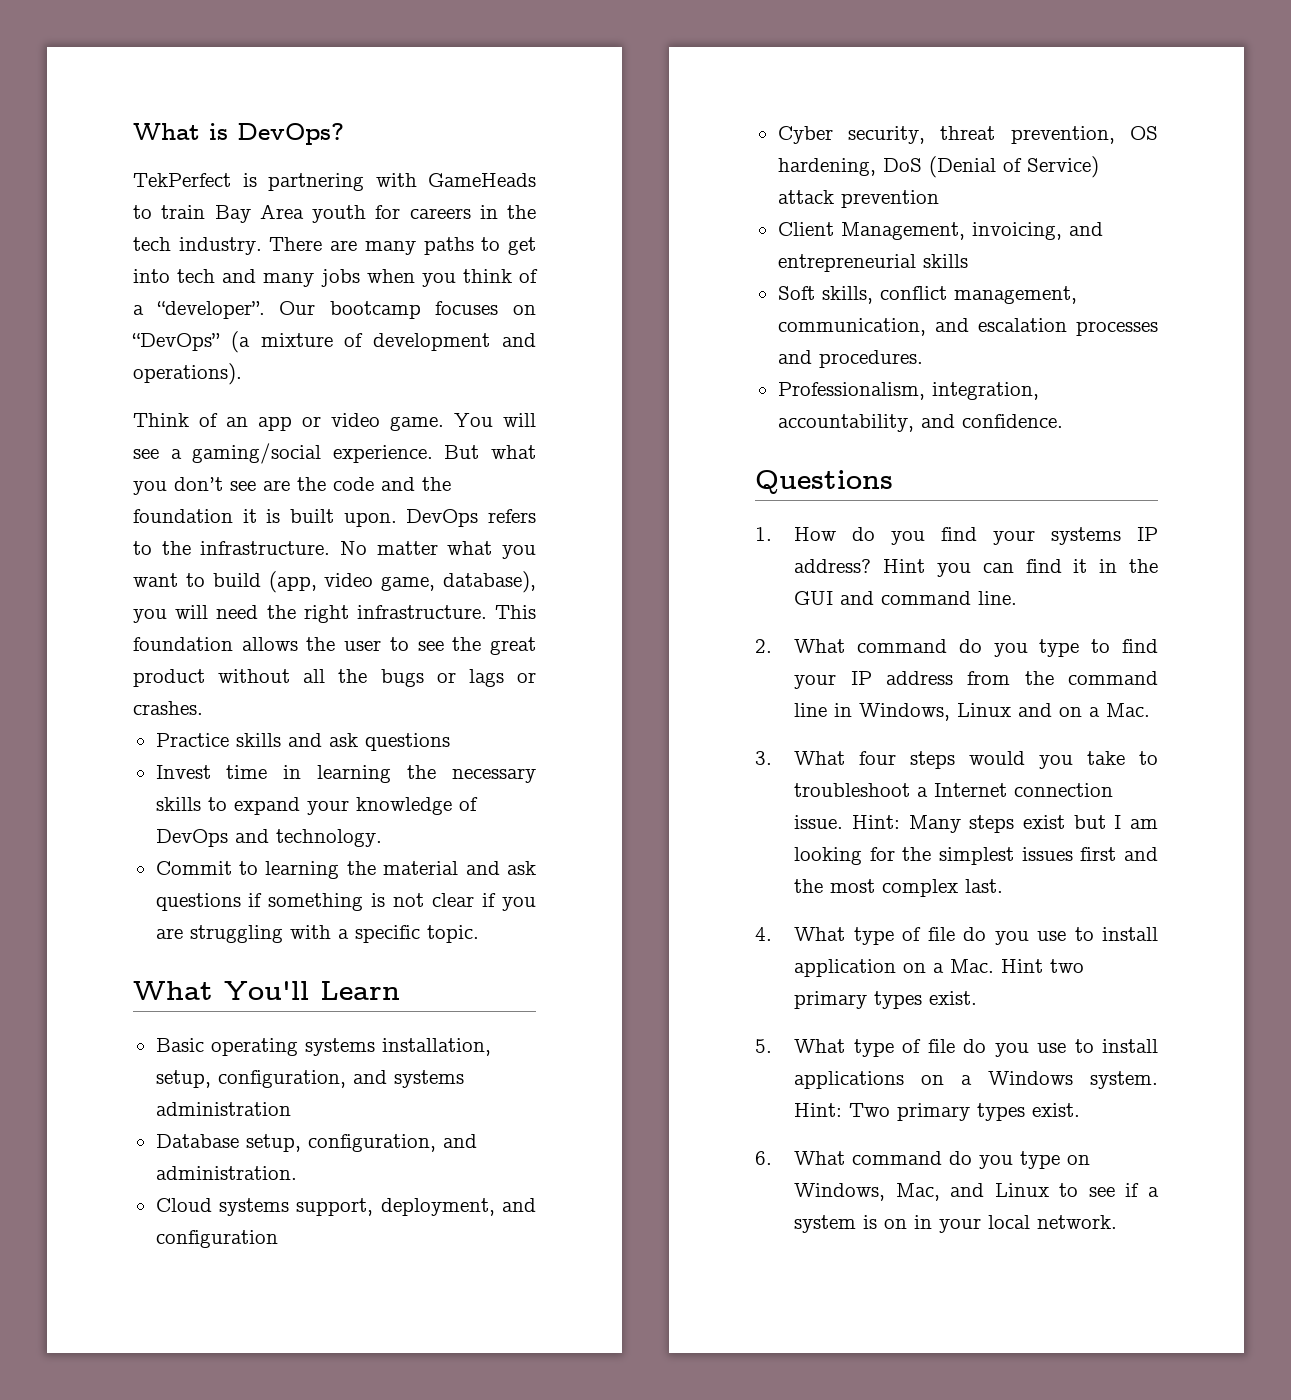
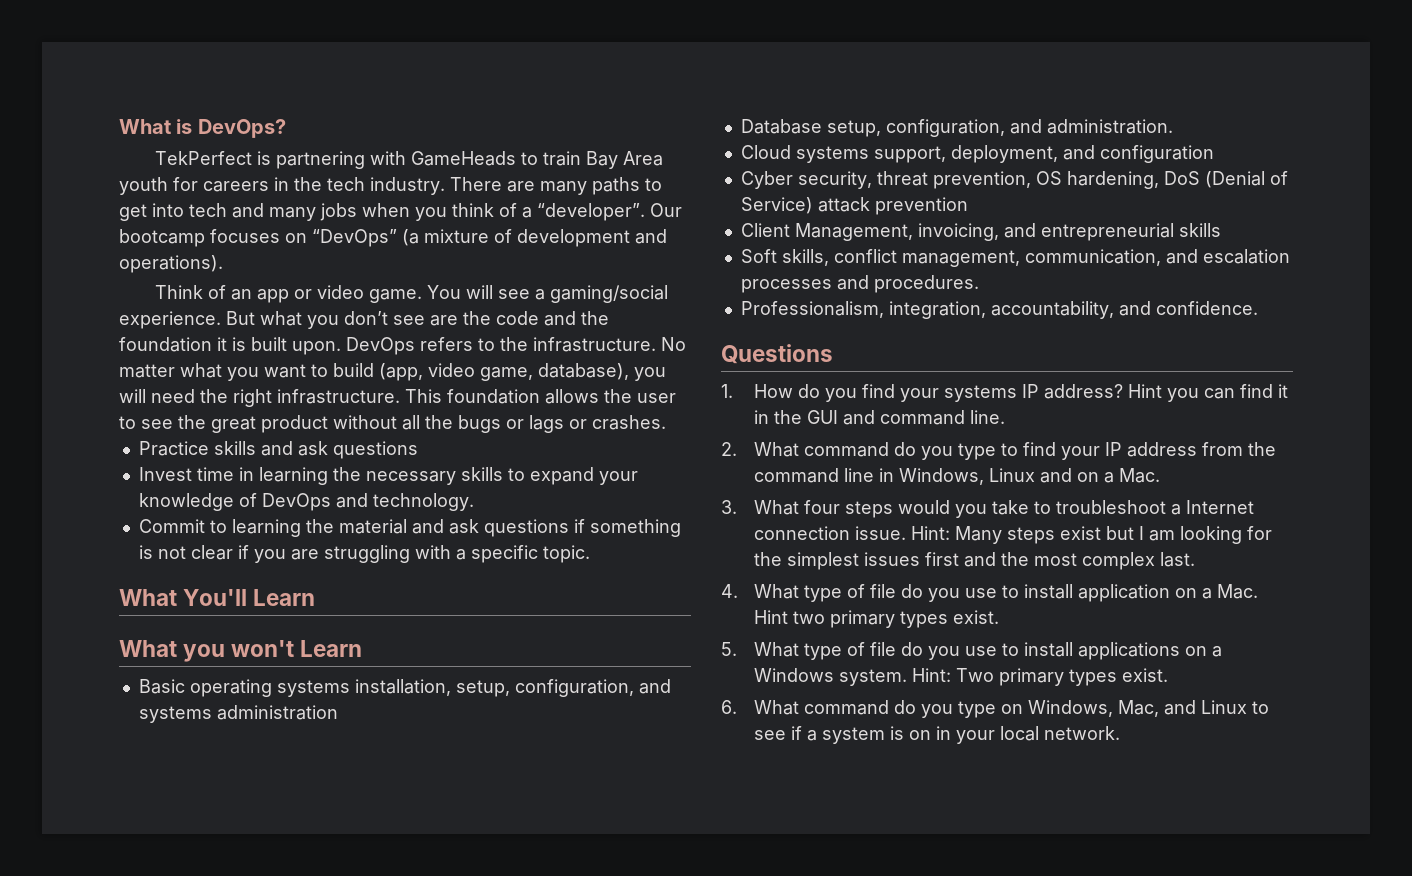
(400, 990) none -> [119,640,363,662] // What you won't Learn

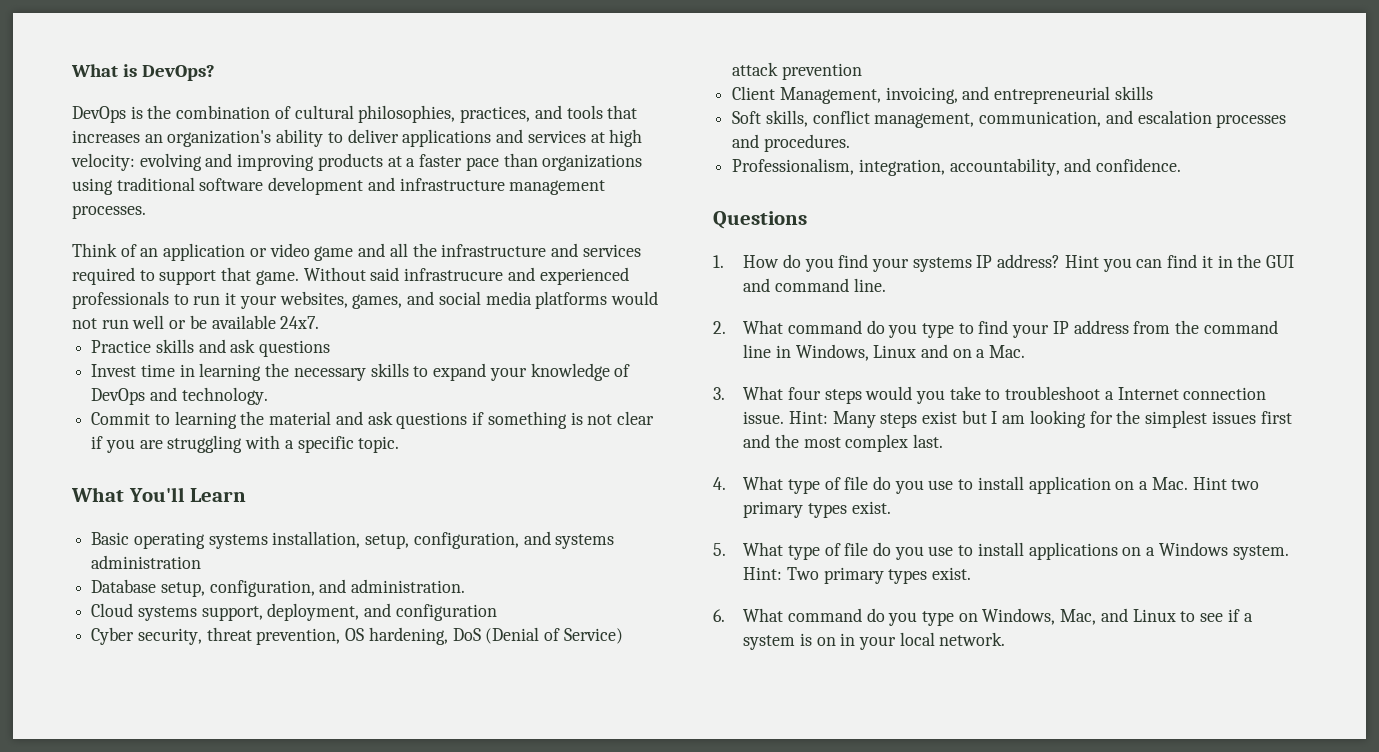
[154,151,663,169] [119,177,662,195] [119,203,682,221] [119,229,667,247] [119,255,223,273] TekPerfect is partnering with GameHeads to train Bay Area youth for careers in the tech industry. There are many paths to get into tech and many jobs when you think of a “developer”. Our bootcamp focuses on “DevOps” (a mixture of development and operations). -> [72,105,638,123] [72,129,643,147] [71,153,643,171] [72,177,606,195] [72,205,146,219] DevOps is the combination of cultural philosophies, practices, and tools that increases an organization's ability to deliver applications and services at high velocity: evolving and improving products at a faster pace than organizations using traditional software development and infrastructure management processes.
[256,289,289,303] app -> [163,243,246,261] application
[368,285,668,303] [119,311,609,329] [119,337,686,355] [119,363,666,381] [119,389,676,407] [119,415,666,433] game. You will see a gaming/social experience. But what you don’t see are the code and the foundation it is built upon. DevOps refers to the infrastructure. No matter what you want to build (app, video game, database), you will need the right infrastructure. This foundation allows the user to see the great product without all the bugs or lags or crashes. -> [314,243,641,261] [72,267,629,285] [72,291,658,309] [72,315,320,329] game and all the infrastructure and services required to support that game. Without said infrastrucure and experienced professionals to run it your websites, games, and social media platforms would not run well or be available 24x7.
[119,640,363,662] // What you won't Learn -> (247, 495) none

